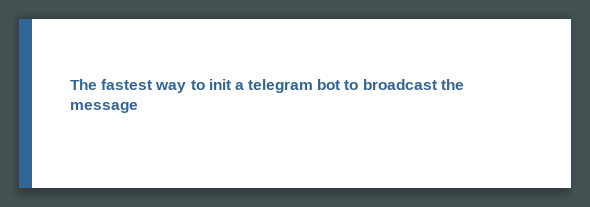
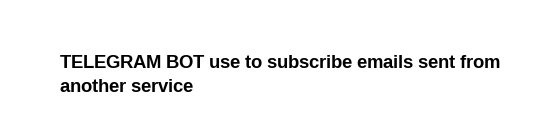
[70,79,464,93] [70,102,138,113] The fastest way to init a telegram bot to broadcast the message -> [60,55,500,68] [60,79,193,92] TELEGRAM BOT use to subscribe emails sent from another service

